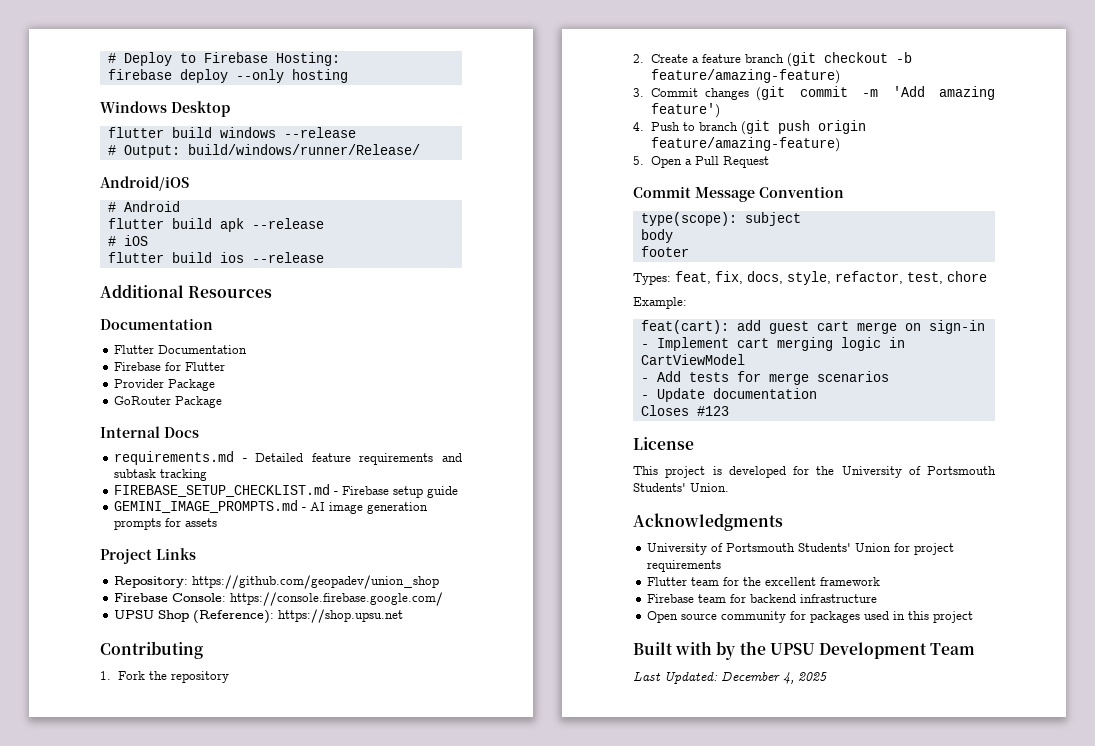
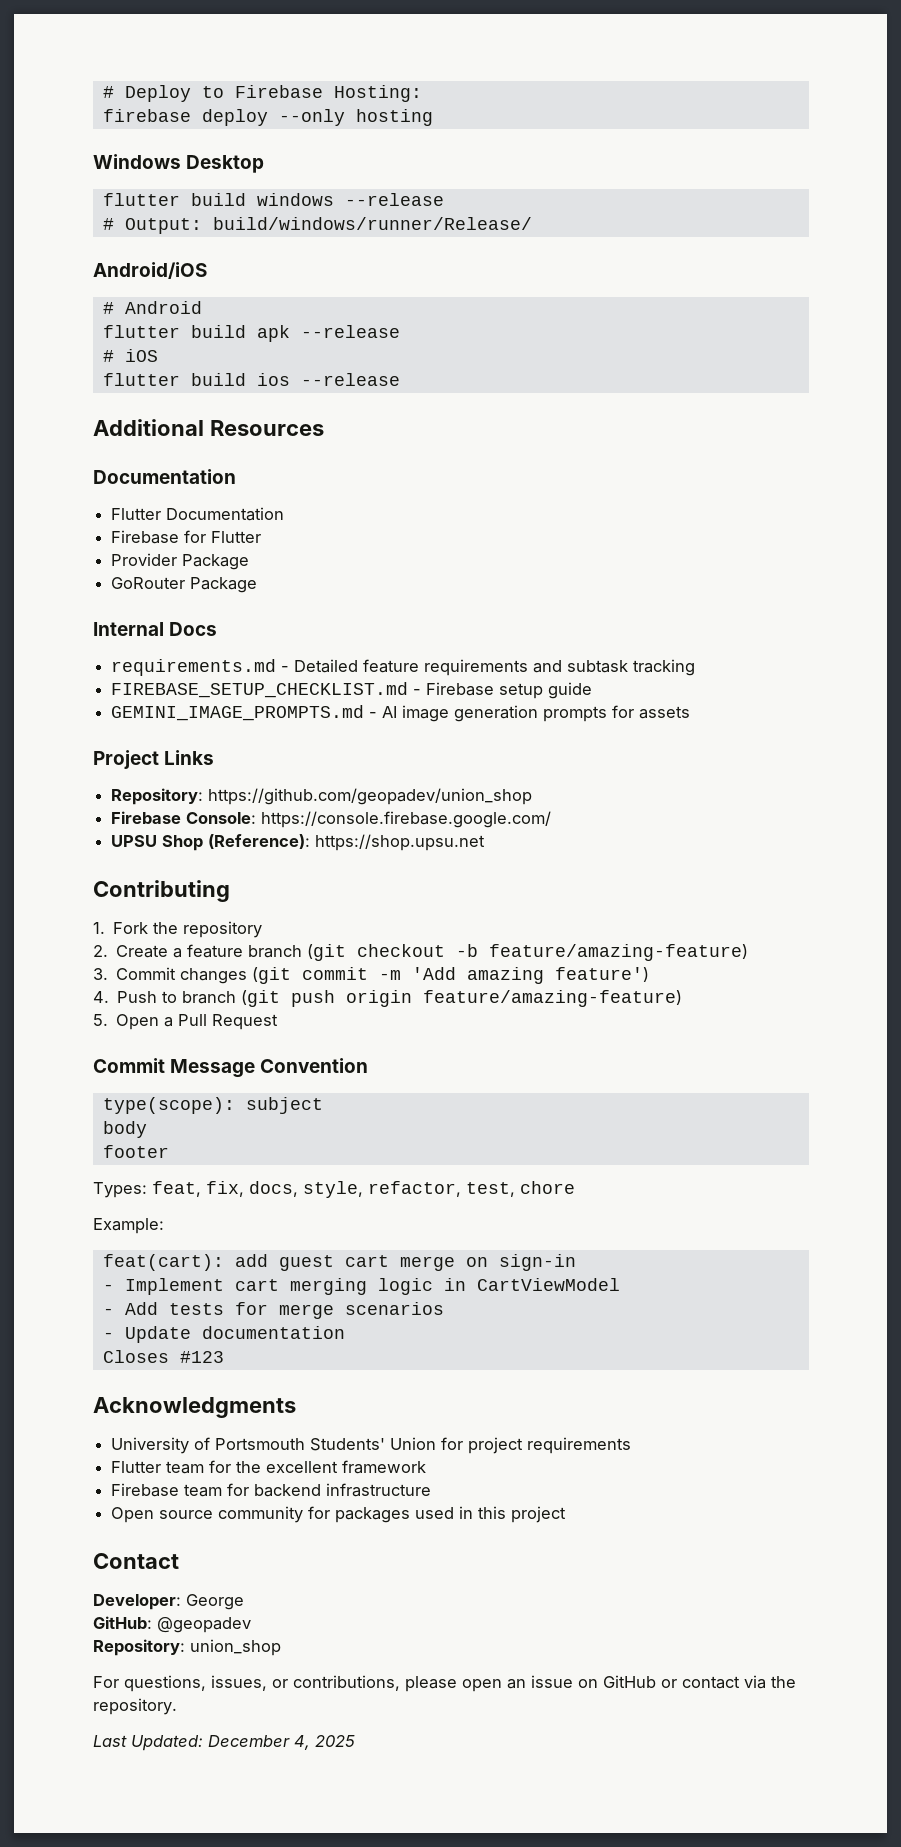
[633,437,694,450] [633,466,996,478] [633,483,729,492] // License // This project is developed for the University of Portsmouth Students' Union. -> (224, 1357) none
[633,641,976,660] Built with by the UPSU Development Team -> [93,1553,179,1569] [93,1594,244,1610] [93,1616,251,1633] [93,1639,281,1656] [93,1675,796,1692] [93,1698,177,1715] Contact // Developer: George // GitHub: @geopadev // Repository: union_shop // For questions, issues, or contributions, please open an issue on GitHub or contact via the repository.

